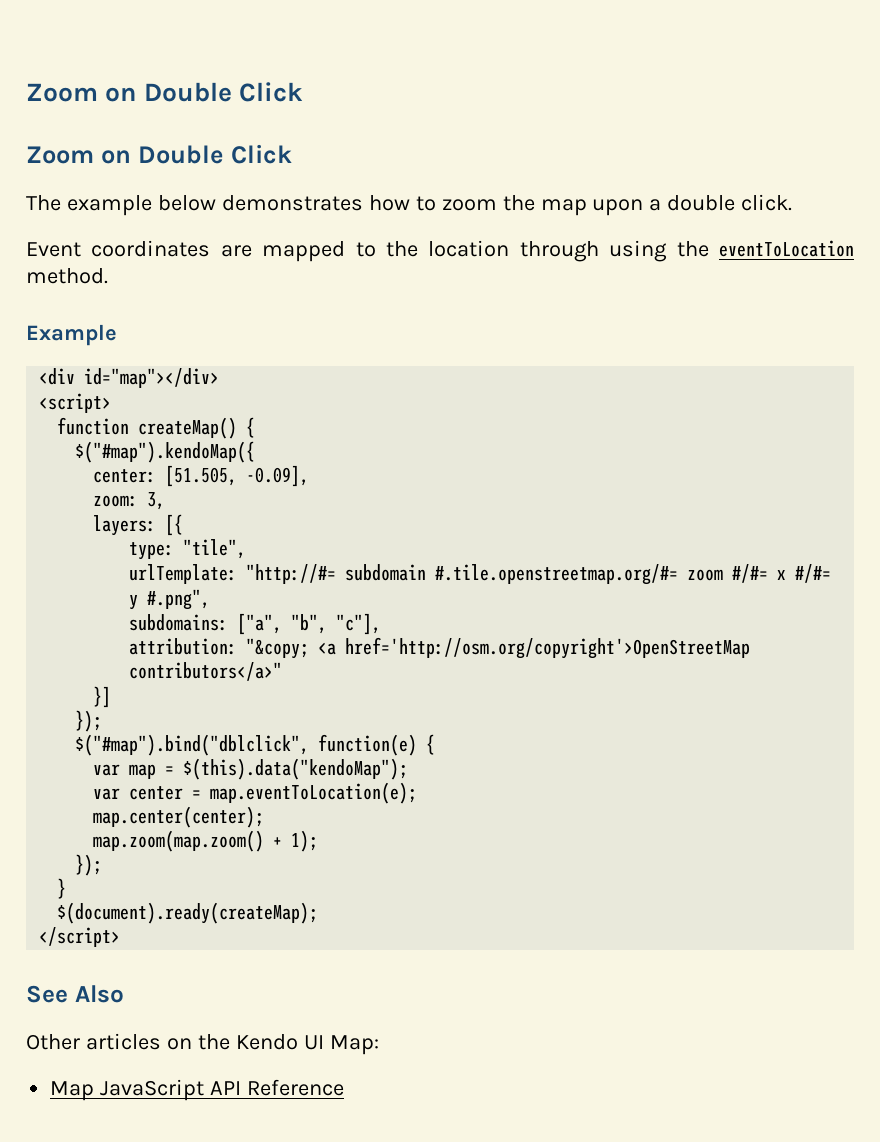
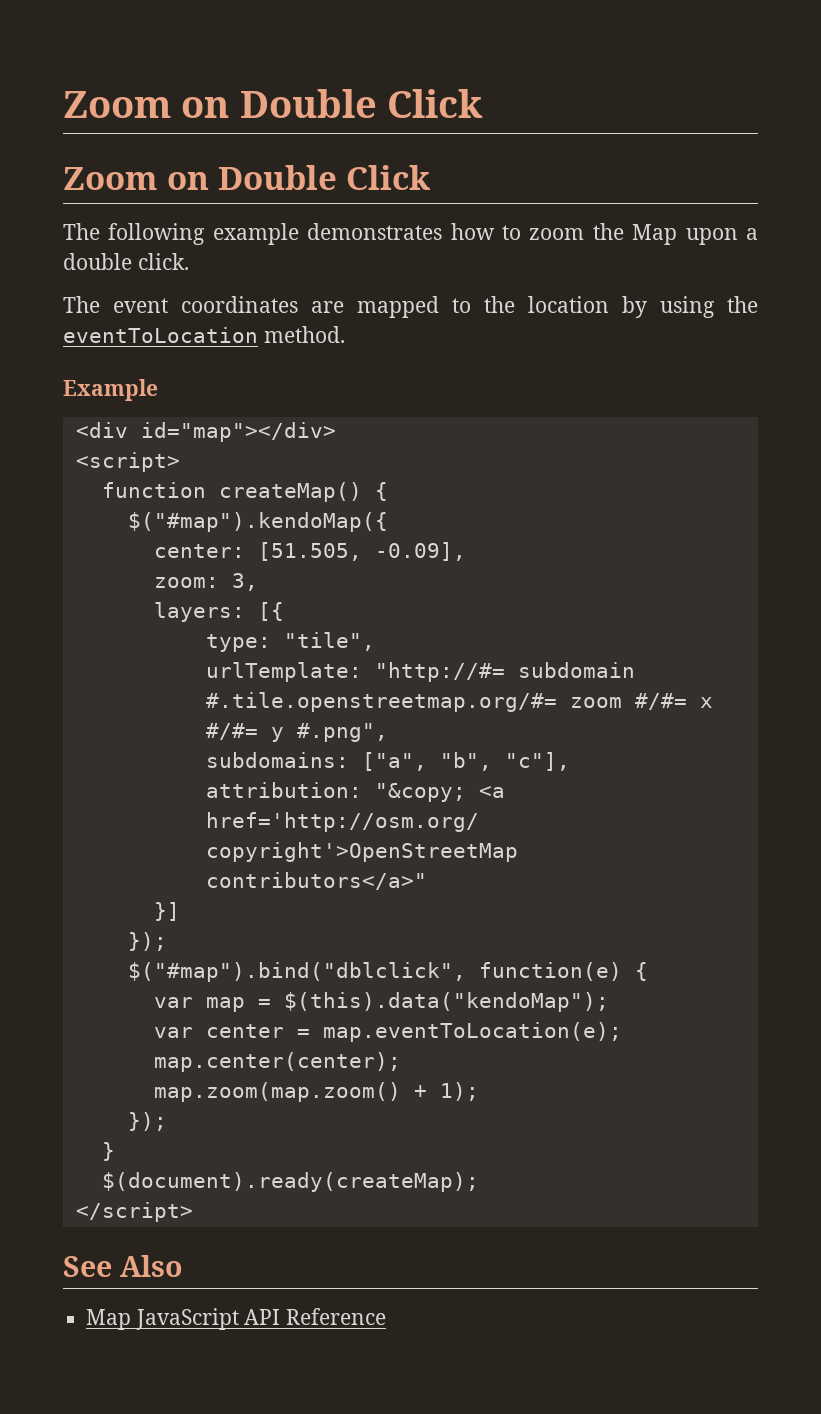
[66,195,216,216] example below -> [108,223,299,245] following example
[540,199,587,216] map -> [632,224,678,245] Map
[26,242,81,257] Event -> [63,296,168,313] The event
[519,241,599,262] through -> [622,296,647,318] by
[26,1033,379,1055] // Other articles on the Kendo UI Map: -> (182, 1266) none

